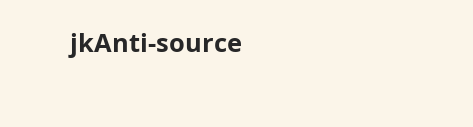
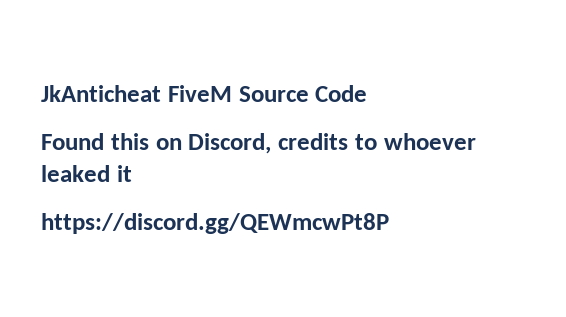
[68,33,242,58] jkAnti-source -> [41,85,368,102] [41,133,476,154] [41,165,132,182] [41,213,389,234] JkAnticheat FiveM Source Code // Found this on Discord, credits to whoever leaked it // https://discord.gg/QEWmcwPt8P

